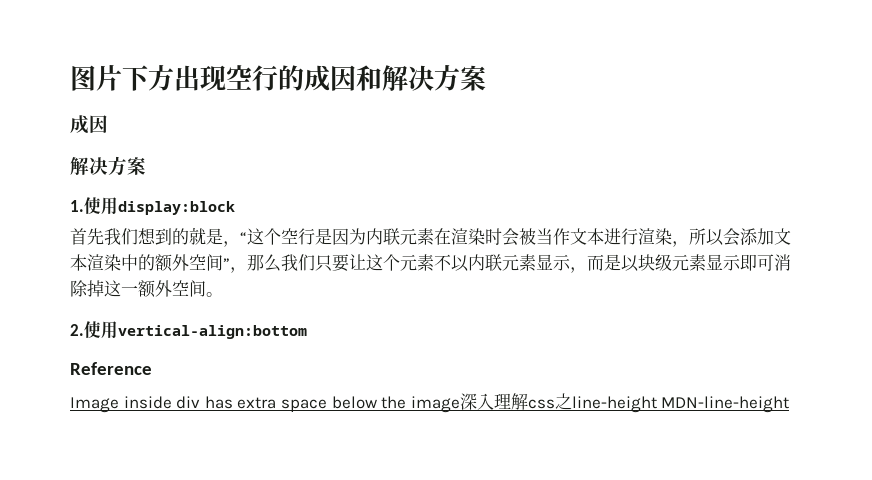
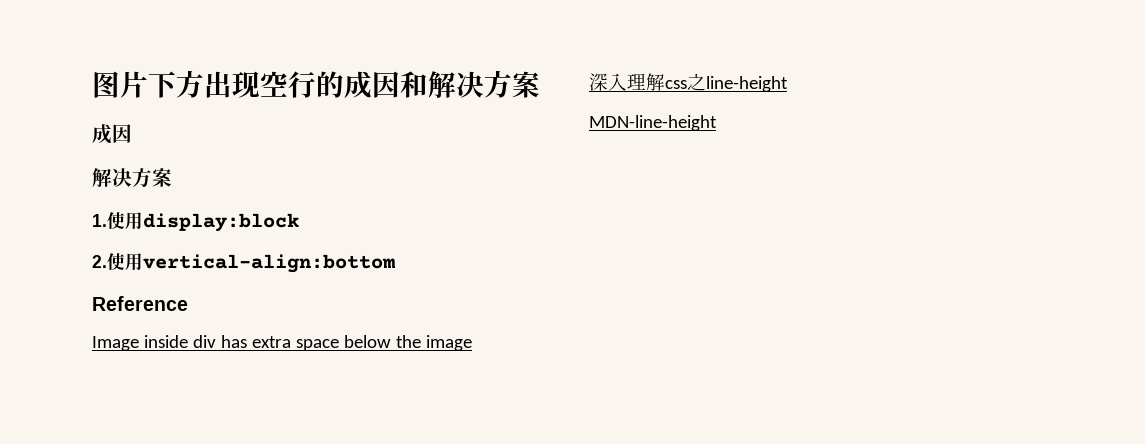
[70,227,791,247] [70,254,791,273] [70,280,223,298] // 首先我们想到的就是，“这个空行是因为内联元素在渲染时会被当作文本进行渲染，所以会添加文本渲染中的额外空间”，那么我们只要让这个元素不以内联元素显示，而是以块级元素显示即可消除掉这一额外空间。 -> (299, 222) none
(460, 404) none -> (472, 343) //
(657, 404) none -> (788, 84) //

